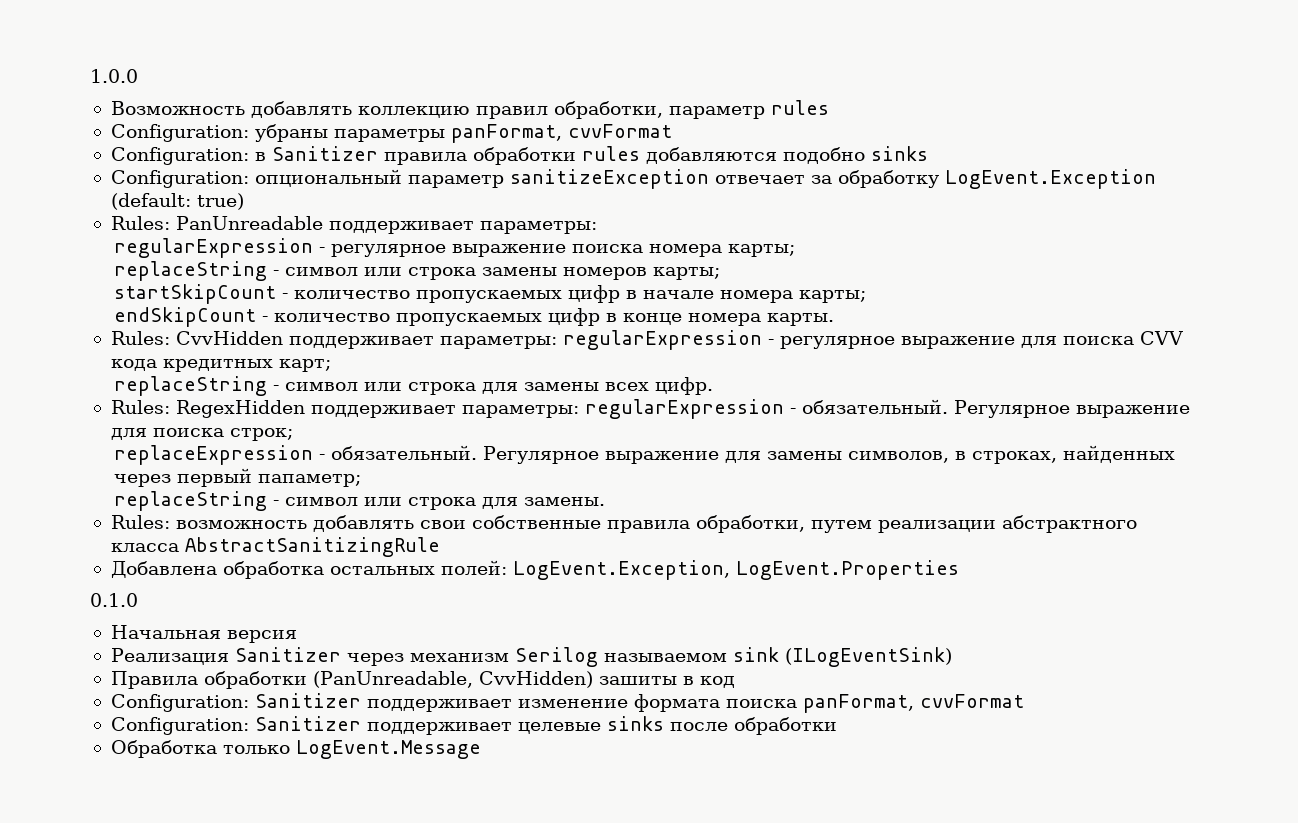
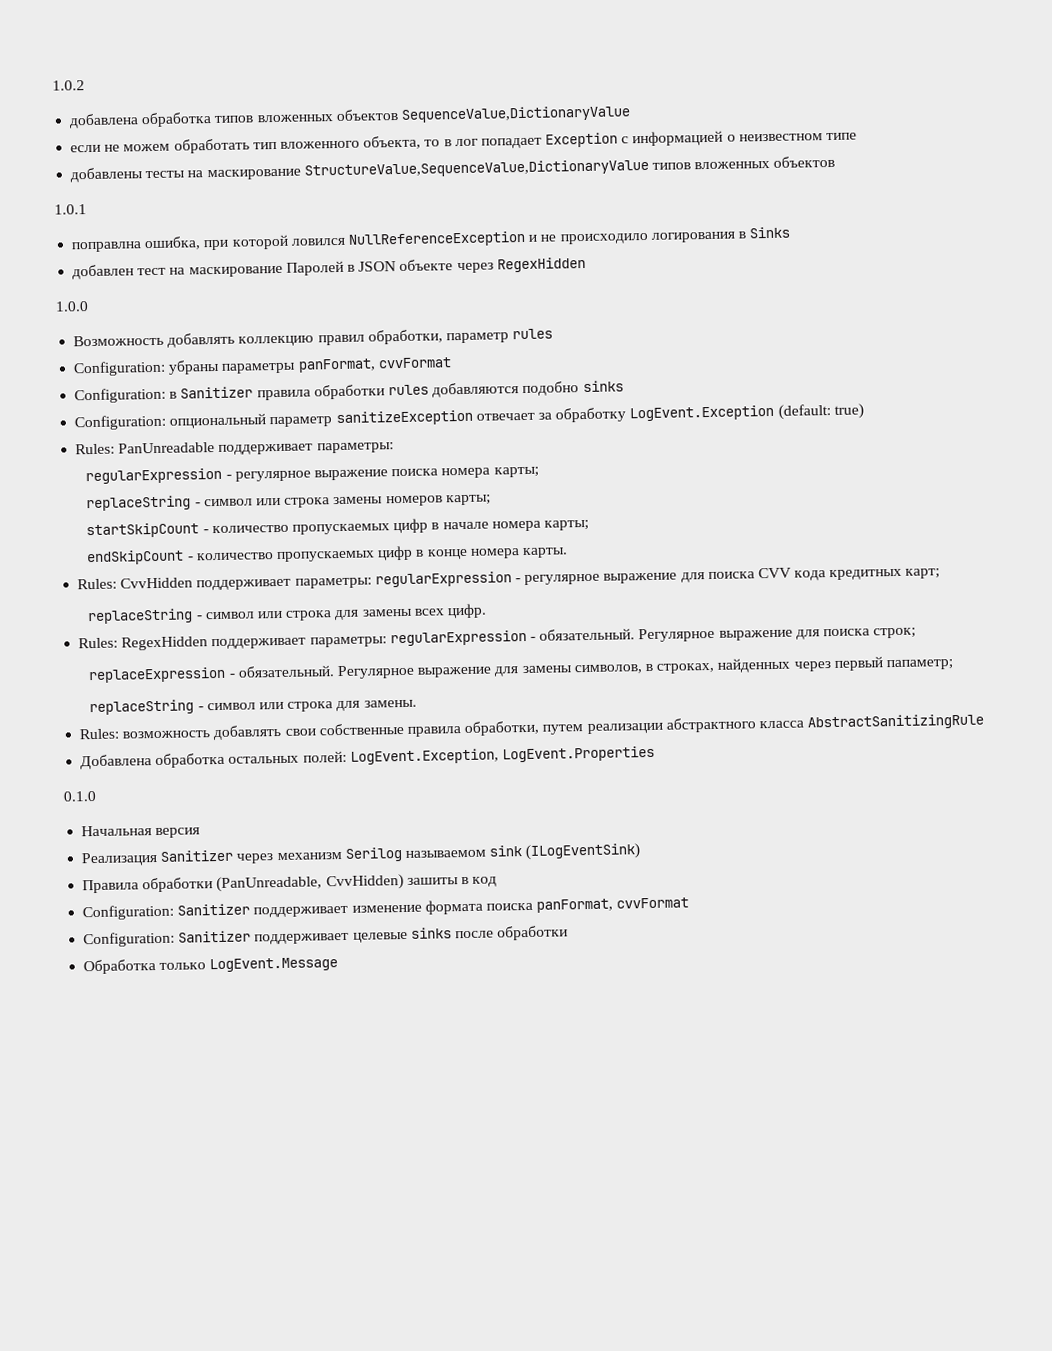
(90, 76) none -> [52,80,85,91] [69,105,630,129] [70,130,858,154] [70,155,836,183] [54,204,87,215] [71,226,791,253] [72,256,586,280] 1.0.2 // добавлена обработка типов вложенных объектов SequenceValue,DictionaryValue // если не можем обработать тип вложенного объекта, то в лог попадает Exception с информацией о неизвестном типе // добавлены тесты на маскирование StructureValue,SequenceValue,DictionaryValue типов вложенных объектов // 1.0.1 // поправлна ошибка, при которой ловился NullReferenceException и не происходило логирования в Sinks // добавлен тест на маскирование Паролей в JSON объекте через RegexHidden //

